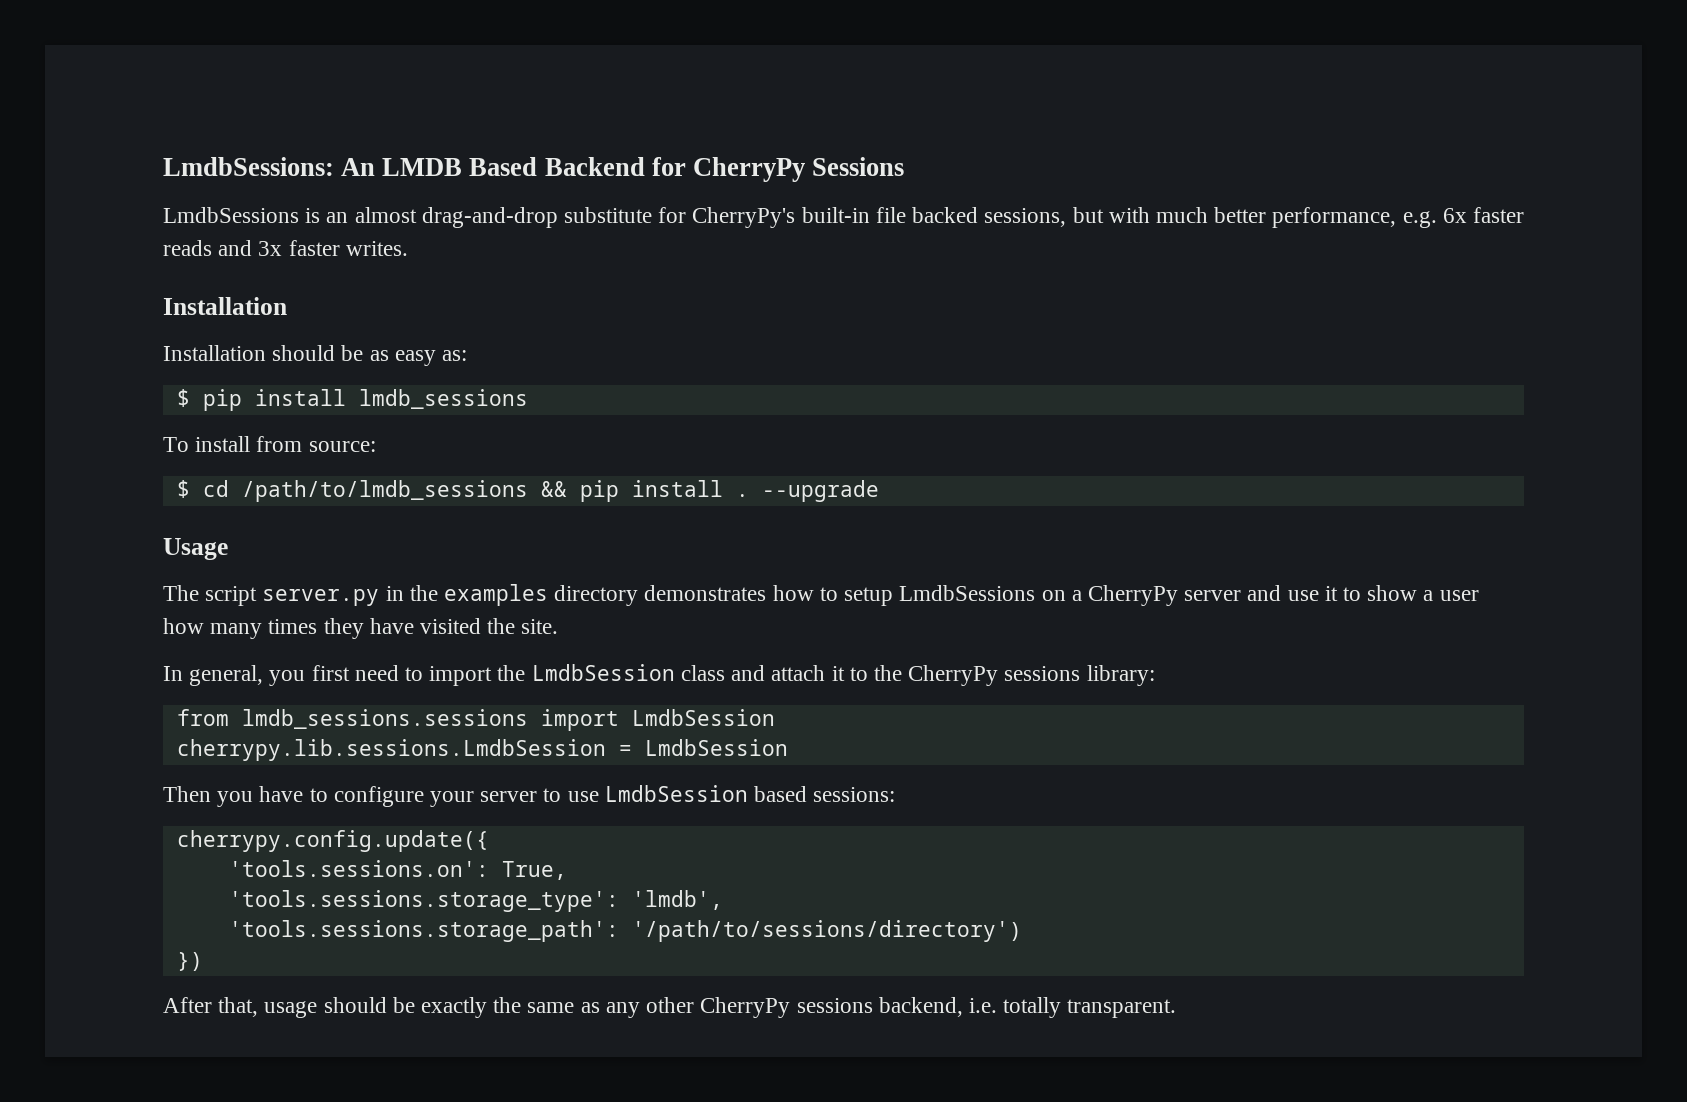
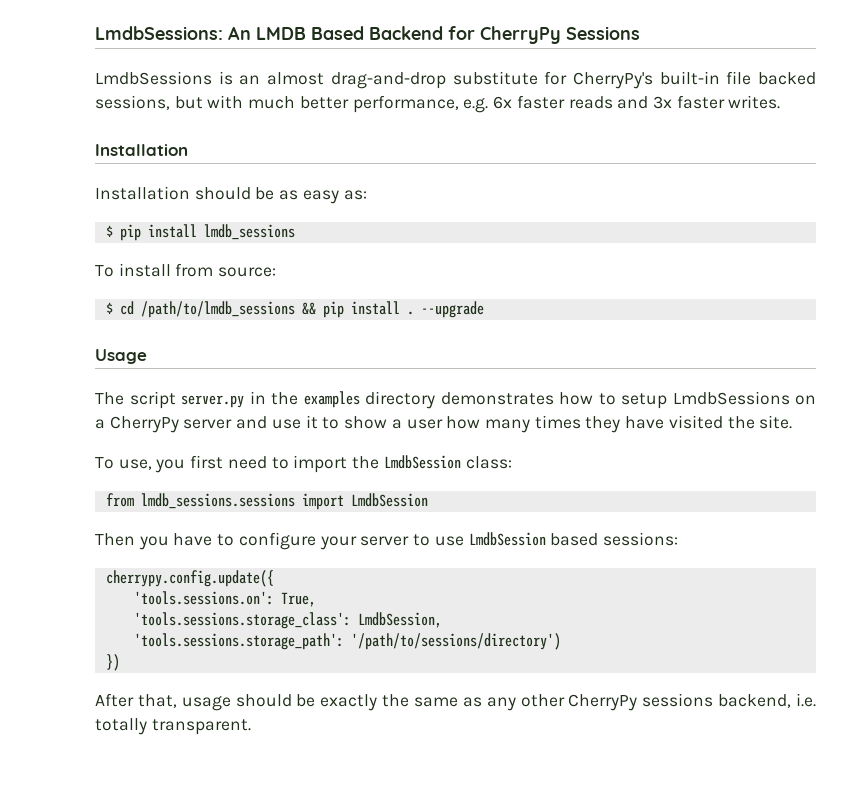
[163,665,264,686] In general, -> [95,457,152,470] To use,
[680,665,1155,686] class and attach it to the CherryPy sessions library: -> [465,456,512,469] class:
[176,739,788,761] // cherrypy.lib.sessions.LmdbSession = LmdbSession -> (428, 500) none
[228,890,723,912] 'tools.sessions.storage_type': 'lmdb', -> [133,612,442,629] 'tools.sessions.storage_class': LmdbSession,

